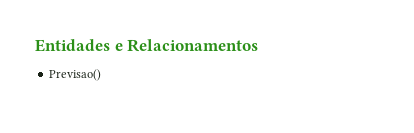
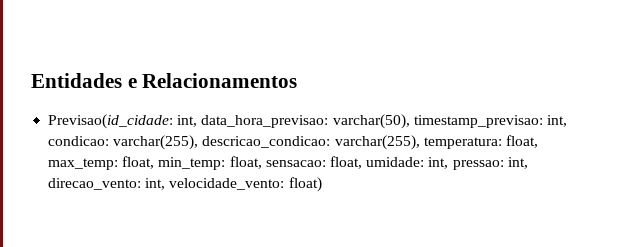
[48,69,101,81] Previsao() -> [48,114,567,129] [48,135,538,150] [48,156,528,170] [48,177,322,192] Previsao(id_cidade: int, data_hora_previsao: varchar(50), timestamp_previsao: int, condicao: varchar(255), descricao_condicao: varchar(255), temperatura: float, max_temp: float, min_temp: float, sensacao: float, umidade: int, pressao: int, direcao_vento: int, velocidade_vento: float)

